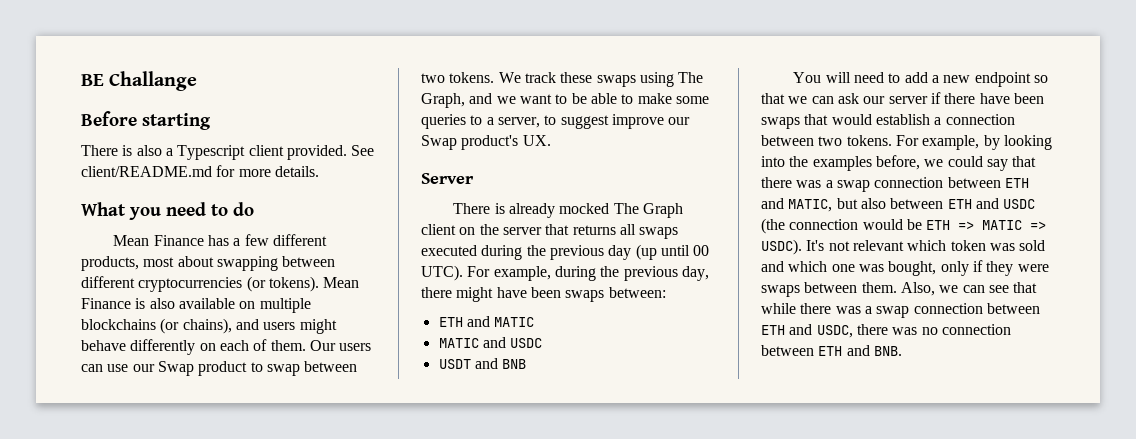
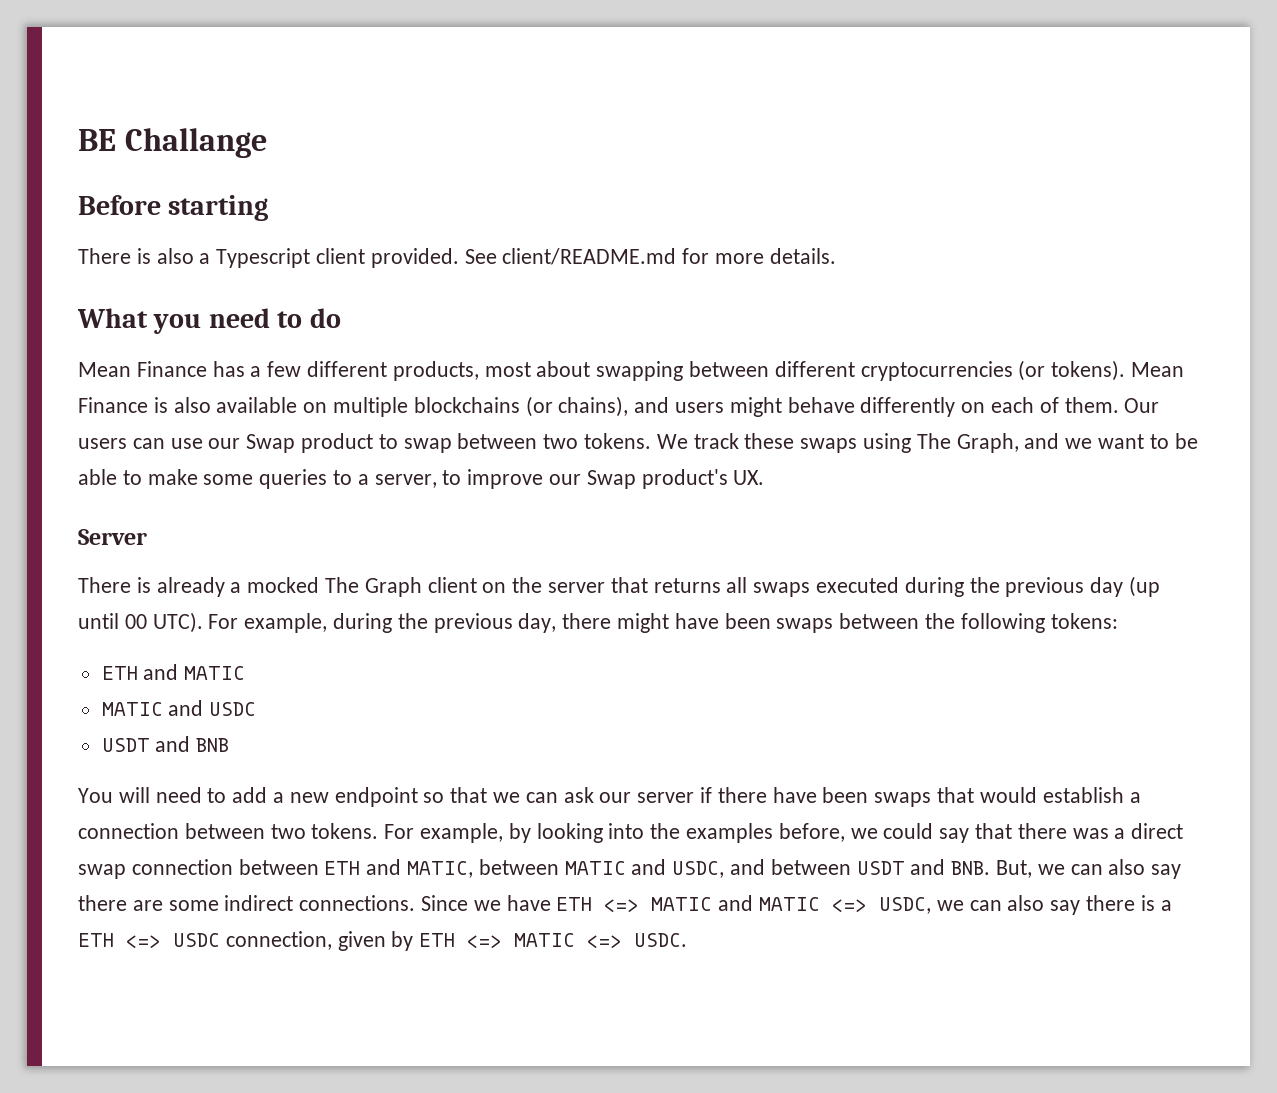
[560,115,609,129] suggest -> (462, 477) none
(555, 210) none -> [230,582,242,593] a
[608,287,666,298] between: -> [839,613,1118,633] between the following tokens:
(833, 184) none -> [1131,823,1184,839] direct
[836,198,1036,209] [761,218,1047,234] [761,239,1046,255] [761,260,1049,276] [761,282,1038,297] [761,303,1040,318] [761,324,1011,338] [761,345,902,356] but also between ETH and USDC (the connection would be ETH => MATIC => USDC). It's not relevant which token was sold and which one was bought, only if they were swaps between them. Also, we can see that while there was a swap connection between ETH and USDC, there was no connection between ETH and BNB. -> [478,859,1182,879] [78,895,1172,915] [78,931,688,951] between MATIC and USDC, and between USDT and BNB. But, we can also say there are some indirect connections. Since we have ETH <=> MATIC and MATIC <=> USDC, we can also say there is a ETH <=> USDC connection, given by ETH <=> MATIC <=> USDC.

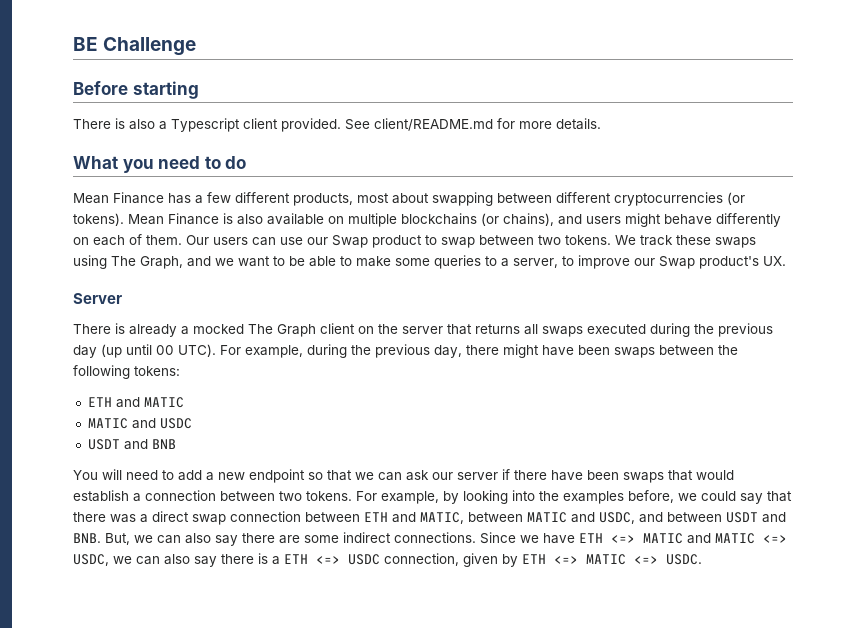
[124,128,267,158] Challange -> [103,37,197,56] Challenge

